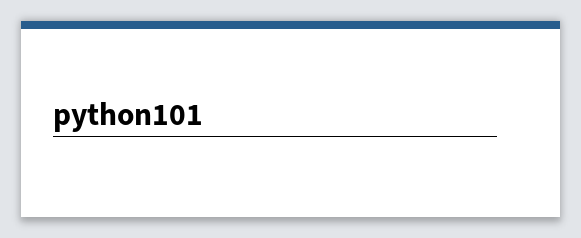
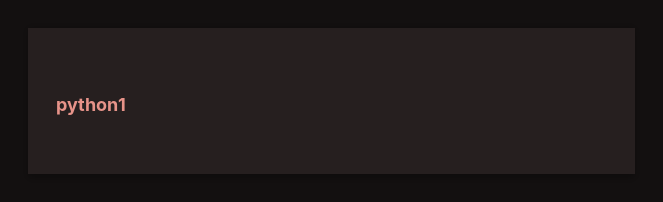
[53,102,203,132] python101 -> [56,98,126,115] python1

